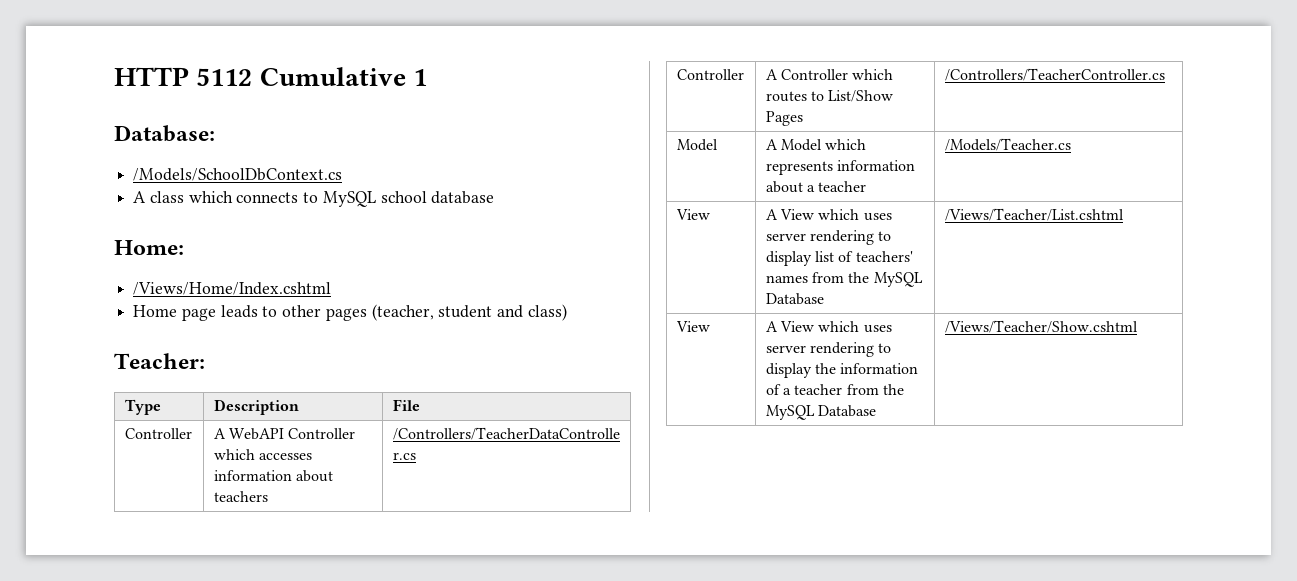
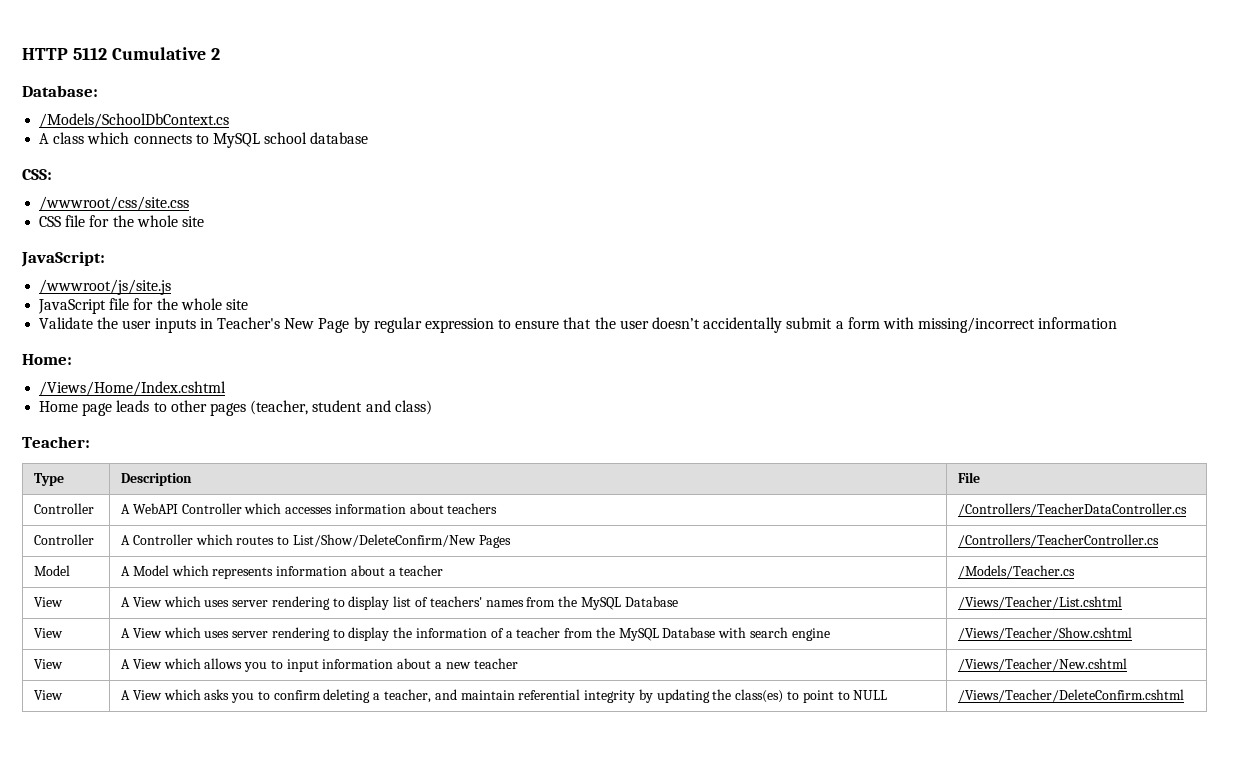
[413,69,428,86] 1 -> [210,48,220,60] 2
(495, 197) none -> [22,169,52,180] [39,196,190,211] [39,215,204,227] [21,251,105,267] [39,279,172,295] [38,298,248,314] [39,317,1118,333] // CSS: // /wwwroot/css/site.css // CSS file for the whole site // JavaScript: // /wwwroot/js/site.js // JavaScript file for the whole site // Validate the user inputs in Teacher's New Page by regular expression to ensure that the user doesn’t accidentally submit a form with missing/incorrect information
[828,90,894,102] List/Show -> [292,534,476,547] List/Show/DeleteConfirm/New
[944,320,1138,333] | /Views/Teacher/Show.cshtml -> [718,627,830,641] [957,627,1132,640] [33,659,63,669] [120,658,518,672] [957,658,1127,671] [33,690,63,700] [120,689,888,703] [957,689,1184,702] with search engine | /Views/Teacher/Show.cshtml // View | A View which allows you to input information about a new teacher | /Views/Teacher/New.cshtml // View | A View which asks you to confirm deleting a teacher, and maintain referential integrity by updating the class(es) to point to NULL | /Views/Teacher/DeleteConfirm.cshtml

